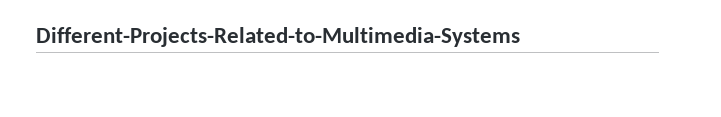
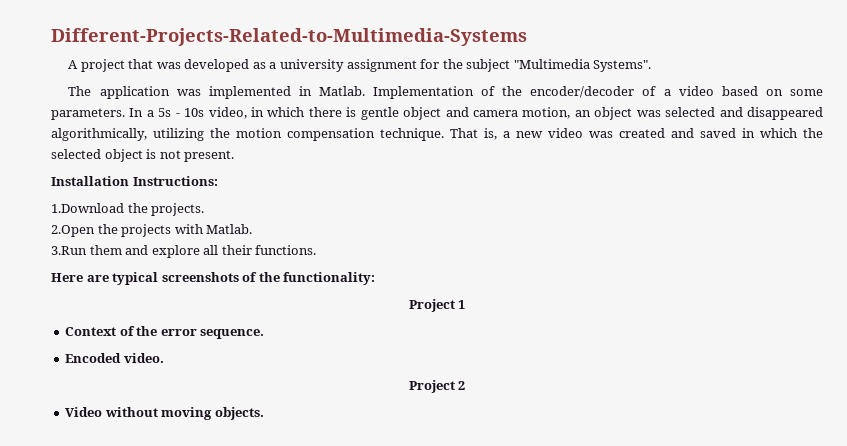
(520, 37) none -> [68,59,652,72] [68,86,823,99] [51,107,824,120] [51,128,823,141] [51,149,235,162] [51,176,218,186] [51,203,205,216] [51,224,253,237] [51,245,317,258] [51,272,376,285] [408,299,466,312] [65,326,265,339] [65,353,164,363] [408,380,466,393] [65,407,264,420] // A project that was developed as a university assignment for the subject "Multimedia Systems". // The application was implemented in Matlab. Implementation of the encoder/decoder of a video based on some parameters. In a 5s - 10s video, in which there is gentle object and camera motion, an object was selected and disappeared algorithmically, utilizing the motion compensation technique. That is, a new video was created and saved in which the selected object is not present. // Ιnstallation Ιnstructions: // 1.Download the projects. // 2.Open the projects with Matlab. // 3.Run them and explore all their functions. // Here are typical screenshots of the functionality: // Project 1 // Context of the error sequence. // Encoded video. // Project 2 // Video without moving objects.

